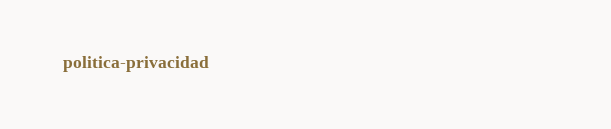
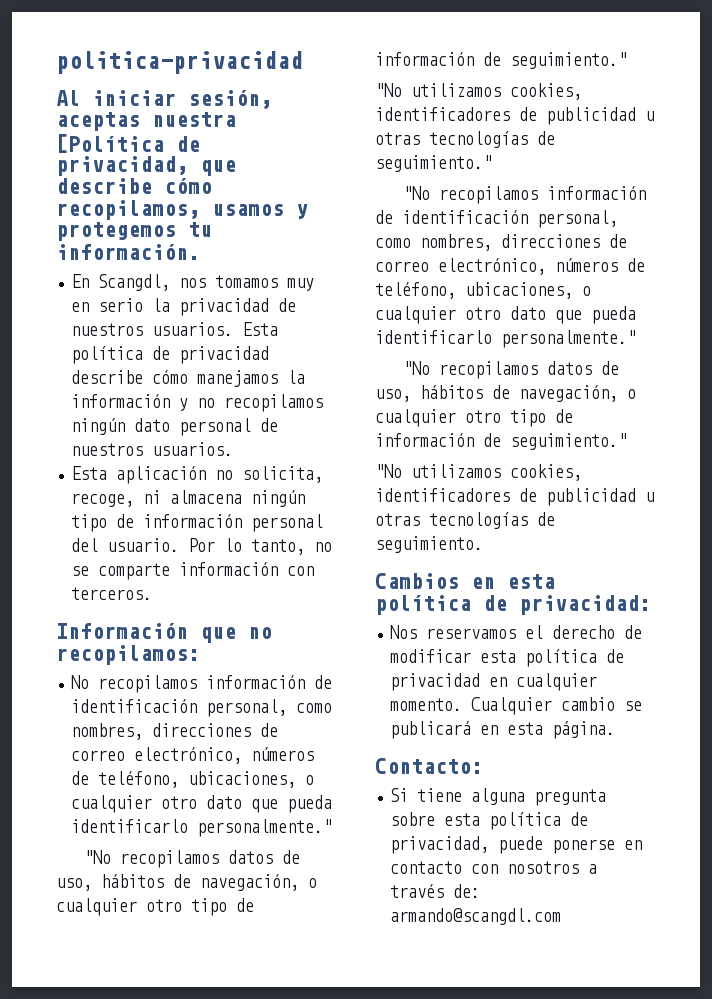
(209, 64) none -> [56,90,272,109] [56,112,236,131] [56,134,200,153] [56,156,236,176] [56,178,212,194] [56,200,308,220] [56,222,212,241] [56,244,200,260] [71,274,315,291] [71,298,297,316] [71,322,279,336] [71,346,270,364] [71,370,306,387] [71,394,324,412] [71,418,279,436] [71,442,234,456] [71,466,324,484] [71,490,306,507] [71,514,324,532] [71,538,333,555] [71,562,315,580] [71,587,153,600] [56,623,272,643] [56,645,200,665] [71,675,333,693] [71,699,333,717] [71,723,279,740] [71,747,315,764] [71,771,315,788] [71,795,333,813] [71,819,333,837] [83,850,300,868] [56,874,317,891] [56,898,254,916] [375,52,627,69] [375,83,582,100] [375,107,654,125] [375,131,555,148] [375,155,492,172] [402,186,646,204] [375,210,618,228] [375,234,627,251] [375,258,645,275] [375,282,591,299] [375,306,636,324] [375,330,636,348] [402,361,619,379] [375,385,636,402] [375,409,573,427] [375,433,627,450] [375,464,582,481] [375,488,654,506] [375,512,555,529] [375,536,483,553] [375,573,555,589] [375,595,651,615] [390,625,643,639] [390,649,625,667] [390,673,598,691] [390,697,643,715] [390,721,616,739] [375,758,483,774] [390,788,607,806] [390,812,589,830] [390,836,643,854] [390,861,598,874] [390,884,481,898] [390,908,562,925] // Al iniciar sesión, aceptas nuestra [Política de privacidad, que describe cómo recopilamos, usamos y protegemos tu información. // En Scangdl, nos tomamos muy en serio la privacidad de nuestros usuarios. Esta política de privacidad describe cómo manejamos la información y no recopilamos ningún dato personal de nuestros usuarios. // Esta aplicación no solicita, recoge, ni almacena ningún tipo de información personal del usuario. Por lo tanto, no se comparte información con terceros. // Información que no recopilamos: // No recopilamos información de identificación personal, como nombres, direcciones de correo electrónico, números de teléfono, ubicaciones, o cualquier otro dato que pueda identificarlo personalmente." // "No recopilamos datos de uso, hábitos de navegación, o cualquier otro tipo de información de seguimiento." // "No utilizamos cookies, identificadores de publicidad u otras tecnologías de seguimiento." // "No recopilamos información de identificación personal, como nombres, direcciones de correo electrónico, números de teléfono, ubicaciones, o cualquier otro dato que pueda identificarlo personalmente." // "No recopilamos datos de uso, hábitos de navegación, o cualquier otro tipo de información de seguimiento." // "No utilizamos cookies, identificadores de publicidad u otras tecnologías de seguimiento. // Cambios en esta política de privacidad: // Nos reservamos el derecho de modificar esta política de privacidad en cualquier momento. Cualquier cambio se publicará en esta página. // Contacto: // Si tiene alguna pregunta sobre esta política de privacidad, puede ponerse en contacto con nosotros a través de: armando@scangdl.com

